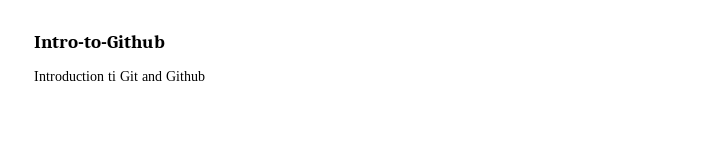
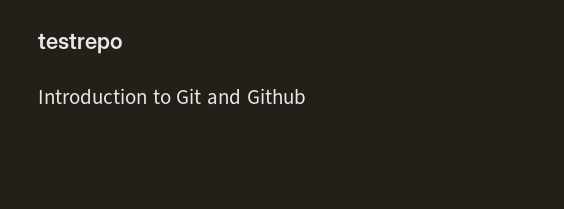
[34,35,165,48] Intro-to-Github -> [38,33,123,54] testrepo
[108,71,116,81] ti -> [152,89,171,104] to

